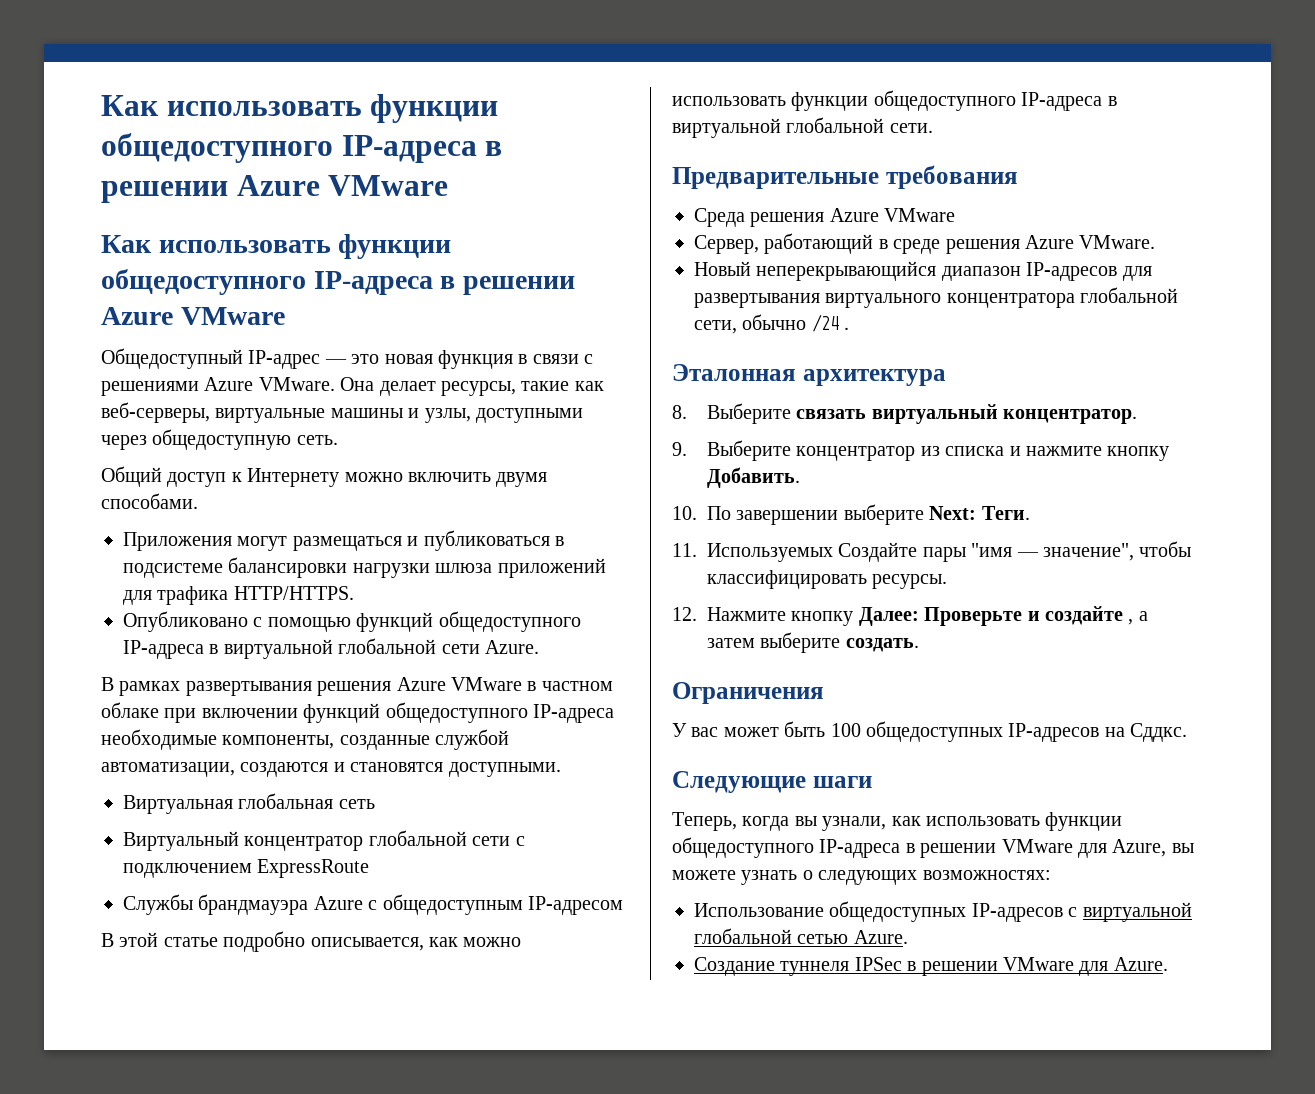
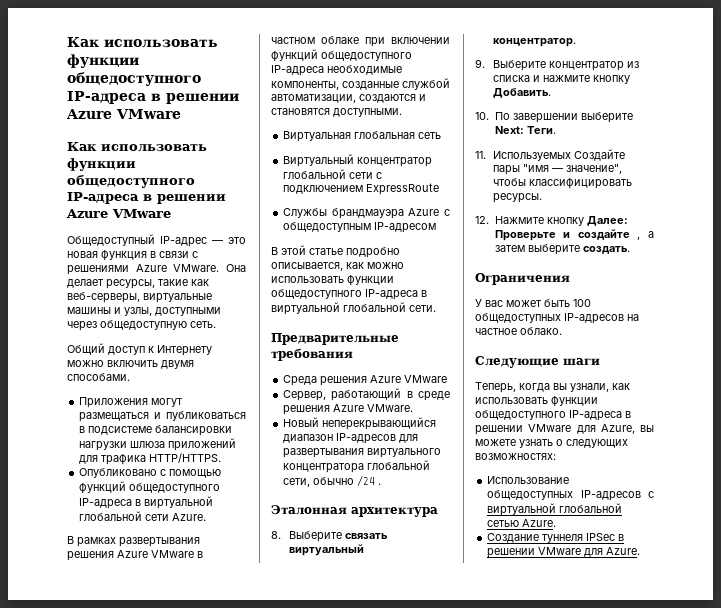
[1130,723,1188,742] Сддкс. -> [475,327,562,335] частное облако.

